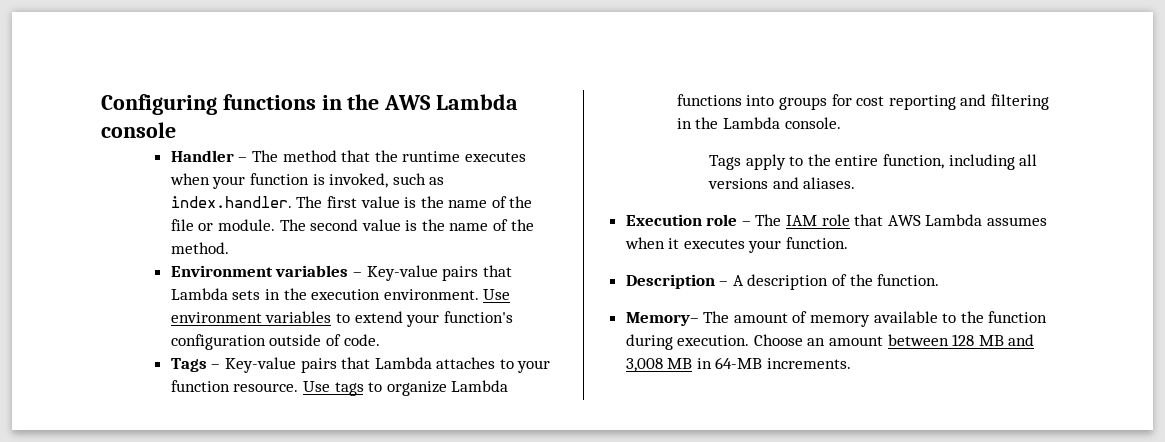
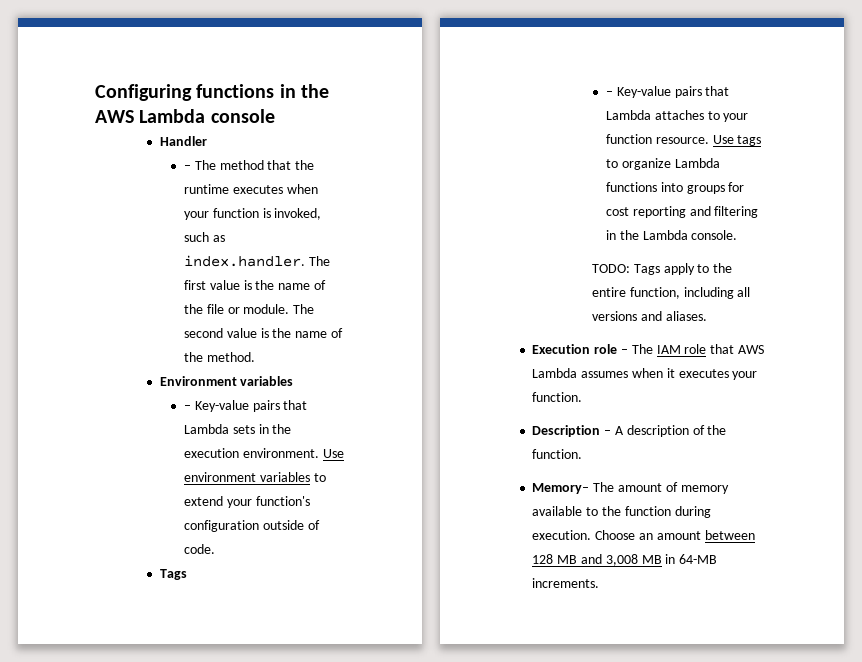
(234, 156) none -> (207, 141) //
(349, 271) none -> (294, 381) //
(207, 365) none -> (187, 574) //
(841, 123) none -> [592,264,630,273] TODO:

